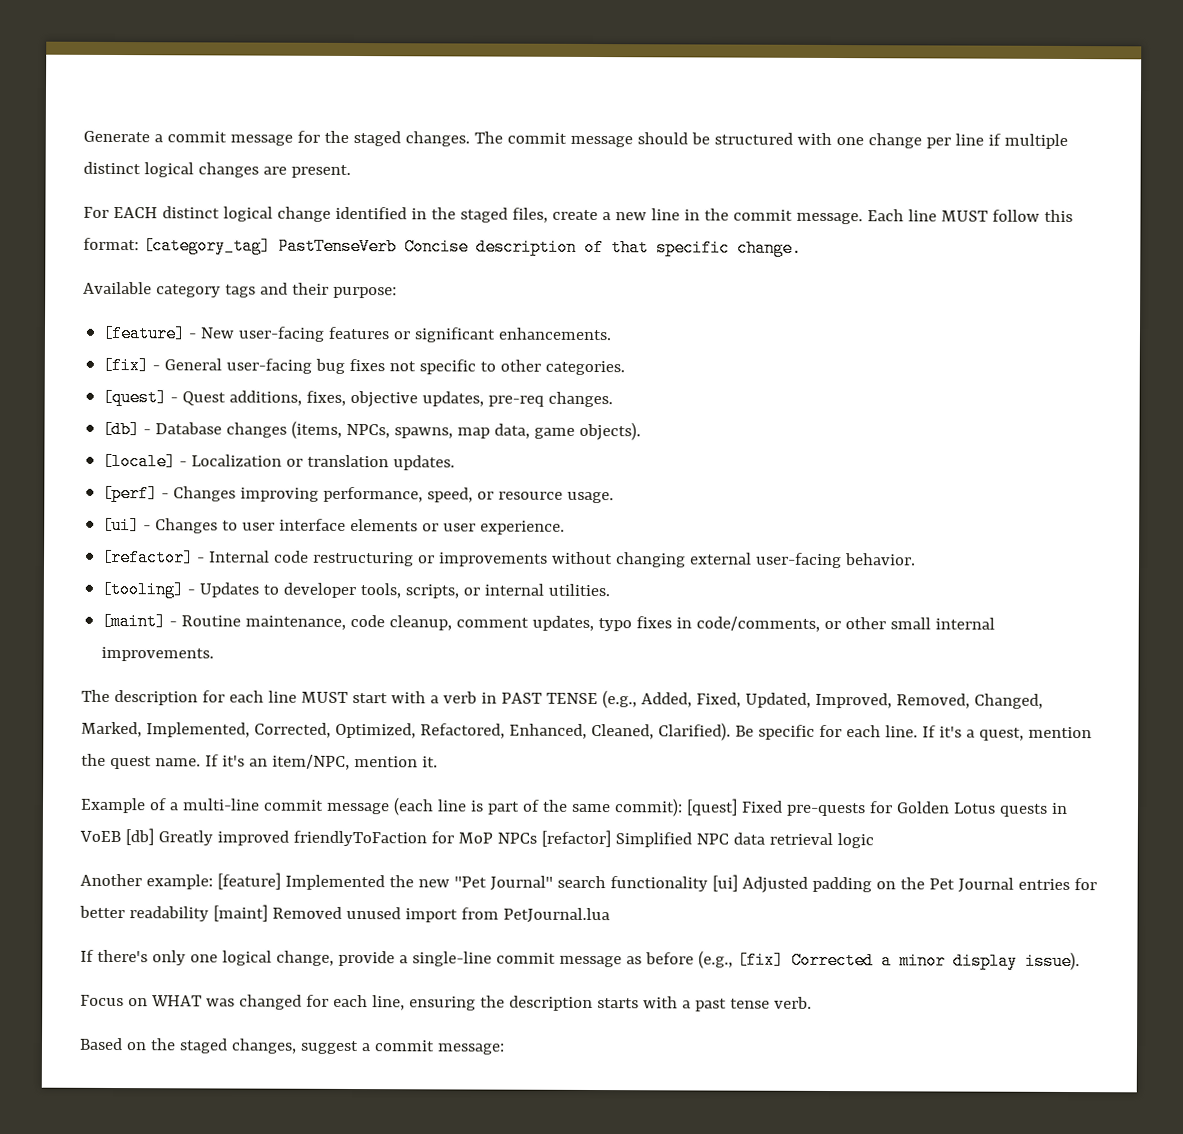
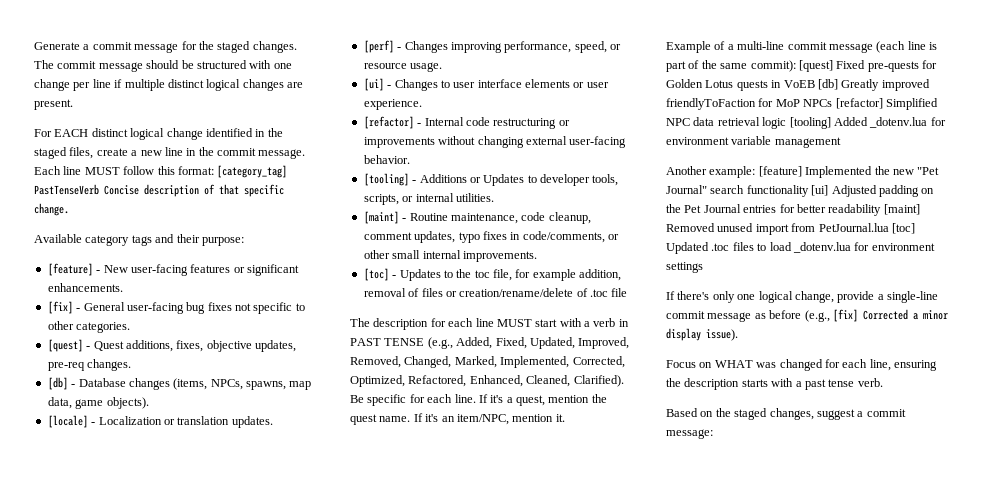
(196, 592) none -> [419,174,481,183] Additions or
(215, 654) none -> [363,268,622,281] [363,288,628,297] // [toc] - Updates to the toc file, for example addition, removal of files or creation/rename/delete of .toc file
(874, 841) none -> [789,117,946,129] [666,136,841,148] [tooling] Added _dotenv.lua for environment variable management
(610, 915) none -> [891,223,915,234] [666,242,935,254] [666,262,703,273] [toc] Updated .toc files to load _dotenv.lua for environment settings

